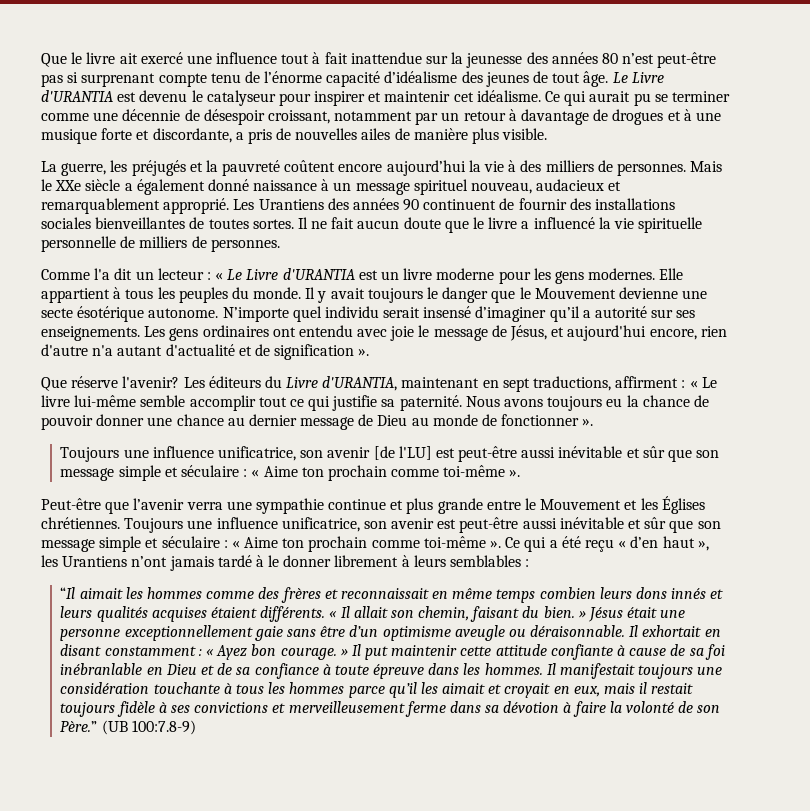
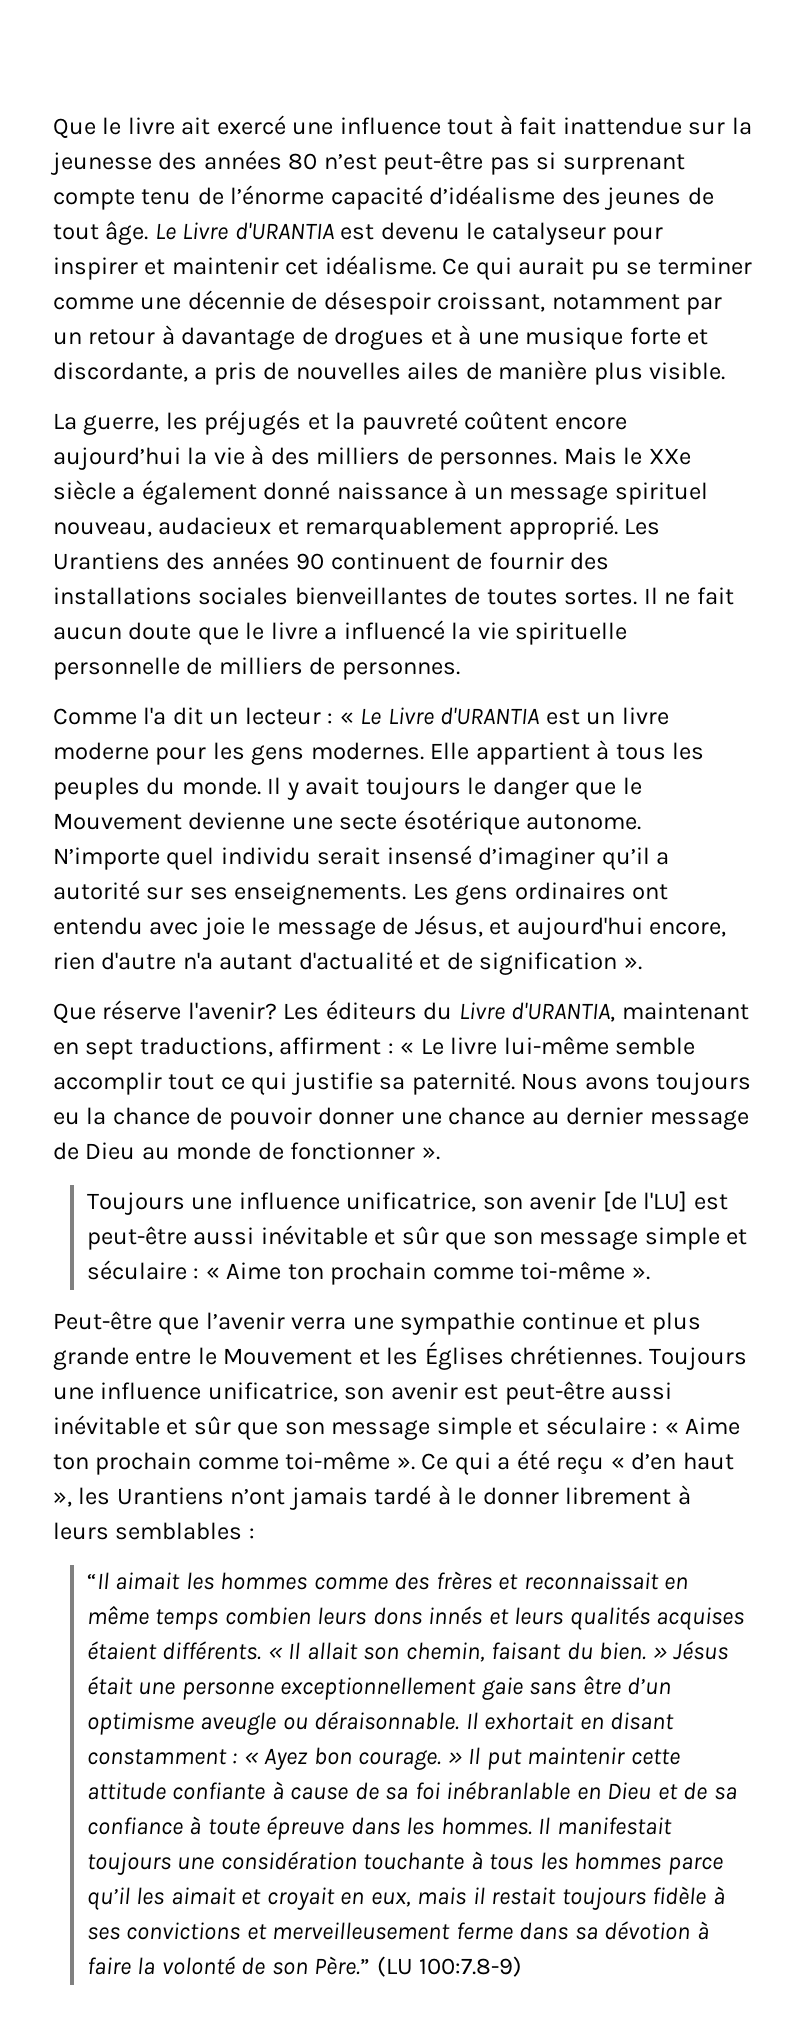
[101,720,128,735] (UB -> [376,1956,413,1977] (LU

